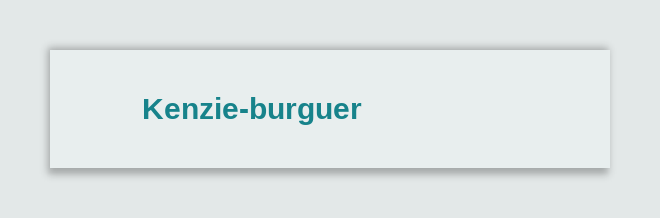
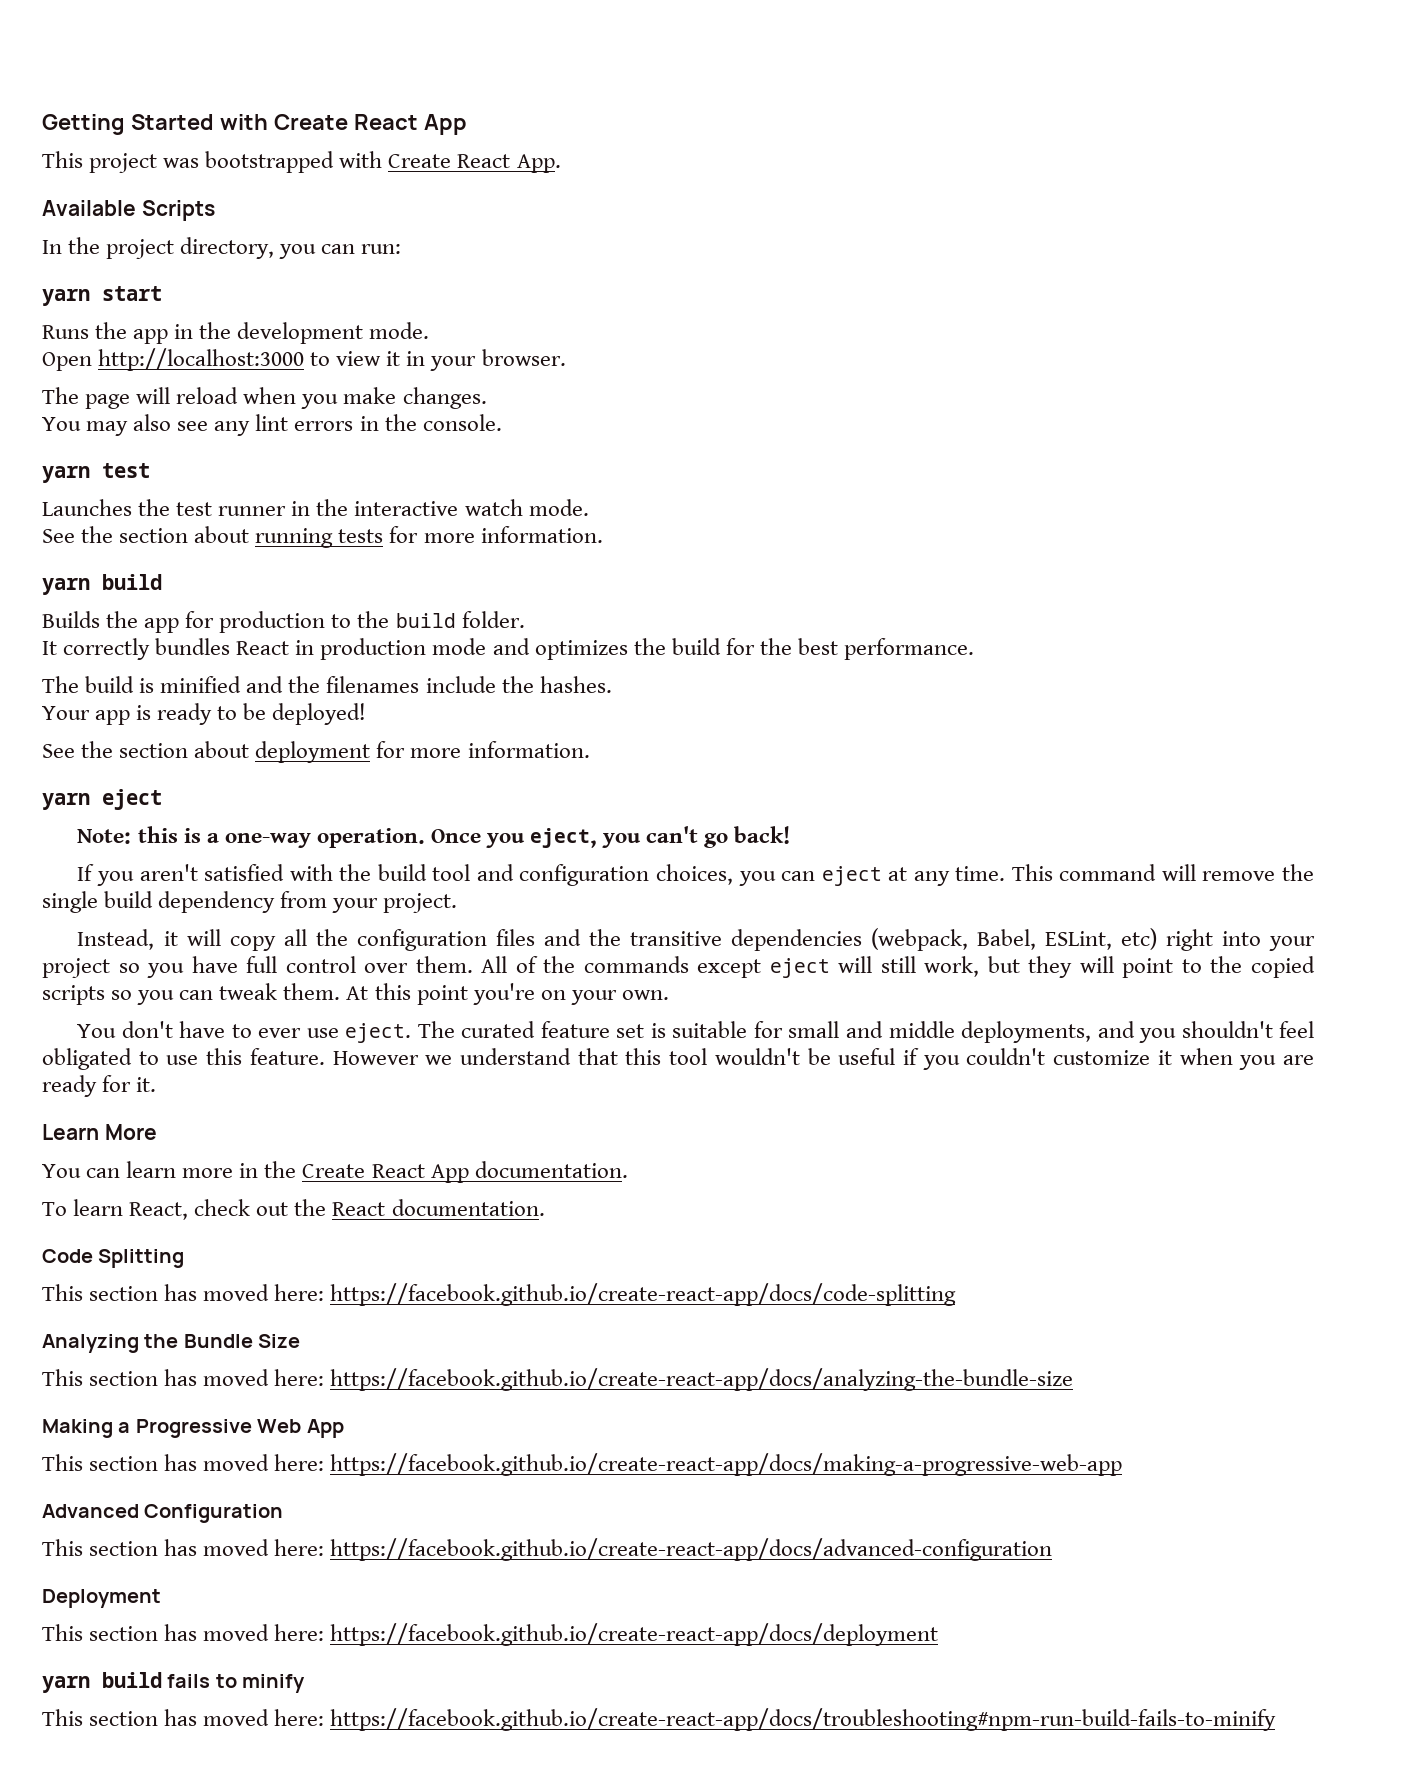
[142,97,362,125] Kenzie-burguer -> [42,114,467,135] [42,151,561,173] [42,200,215,221] [42,237,402,259] [42,286,162,306] [42,322,430,344] [42,348,566,371] [42,387,487,409] [42,414,502,436] [42,463,150,483] [42,499,589,516] [42,526,603,548] [42,574,162,595] [42,611,525,633] [42,638,975,660] [42,676,612,693] [42,703,367,725] [42,741,590,763] [42,789,162,810] [77,826,791,848] [77,864,1314,886] [42,891,458,913] [77,928,1315,951] [42,956,1315,978] [42,983,669,1005] [77,1021,1314,1043] [42,1048,1314,1070] [42,1075,157,1097] [42,1124,157,1140] [42,1161,628,1183] [42,1199,545,1220] [42,1249,185,1268] [42,1283,957,1306] [42,1334,301,1353] [42,1368,1074,1391] [42,1419,344,1438] [42,1453,1123,1476] [42,1504,284,1523] [42,1538,1053,1561] [42,1589,161,1608] [42,1623,939,1646] [42,1672,306,1693] [42,1708,1277,1731] Getting Started with Create React App // This project was bootstrapped with Create React App. // Available Scripts // In the project directory, you can run: // yarn start // Runs the app in the development mode. // Open http://localhost:3000 to view it in your browser. // The page will reload when you make changes. // You may also see any lint errors in the console. // yarn test // Launches the test runner in the interactive watch mode. // See the section about running tests for more information. // yarn build // Builds the app for production to the build folder. // It correctly bundles React in production mode and optimizes the build for the best performance. // The build is minified and the filenames include the hashes. // Your app is ready to be deployed! // See the section about deployment for more information. // yarn eject // Note: this is a one-way operation. Once you eject, you can't go back! // If you aren't satisfied with the build tool and configuration choices, you can eject at any time. This command will remove the single build dependency from your project. // Instead, it will copy all the configuration files and the transitive dependencies (webpack, Babel, ESLint, etc) right into your project so you have full control over them. All of the commands except eject will still work, but they will point to the copied scripts so you can tweak them. At this point you're on your own. // You don't have to ever use eject. The curated feature set is suitable for small and middle deployments, and you shouldn't feel obligated to use this feature. However we understand that this tool wouldn't be useful if you couldn't customize it when you are ready for it. // Learn More // You can learn more in the Create React App documentation. // To learn React, check out the React documentation. // Code Splitting // This section has moved here: https://facebook.github.io/create-react-app/docs/code-splitting // Analyzing the Bundle Size // This section has moved here: https://facebook.github.io/create-react-app/docs/analyzing-the-bundle-size // Making a Progressive Web App // This section has moved here: https://facebook.github.io/create-react-app/docs/making-a-progressive-web-app // Advanced Configuration // This section has moved here: https://facebook.github.io/create-react-app/docs/advanced-configuration // Deployment // This section has moved here: https://facebook.github.io/create-react-app/docs/deployment // yarn build fails to minify // This section has moved here: https://facebook.github.io/create-react-app/docs/troubleshooting#npm-run-build-fails-to-minify

